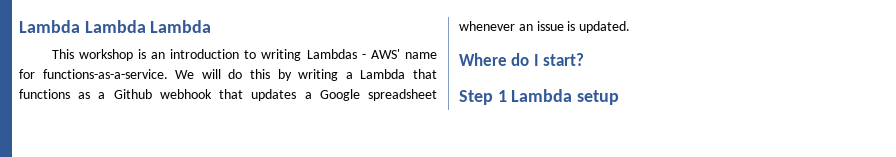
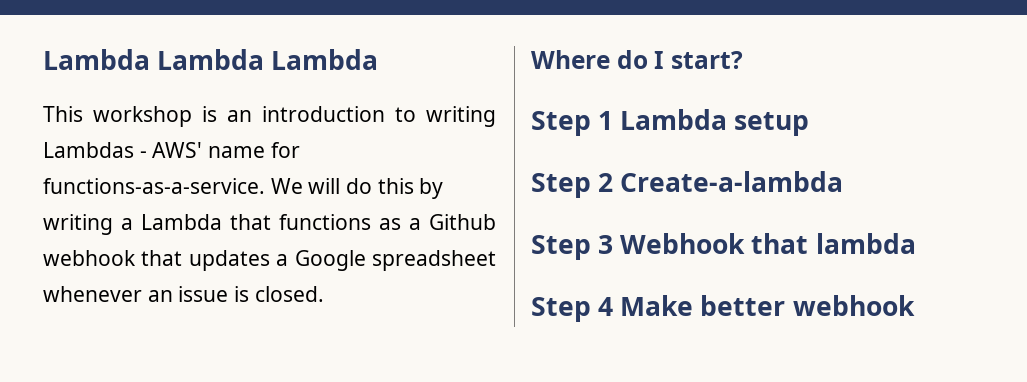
[579,21,631,33] updated. -> [254,286,324,302] closed.
(620, 97) none -> [531,171,844,198] [531,233,916,260] [531,295,915,322] // Step 2 Create-a-lambda // Step 3 Webhook that lambda // Step 4 Make better webhook

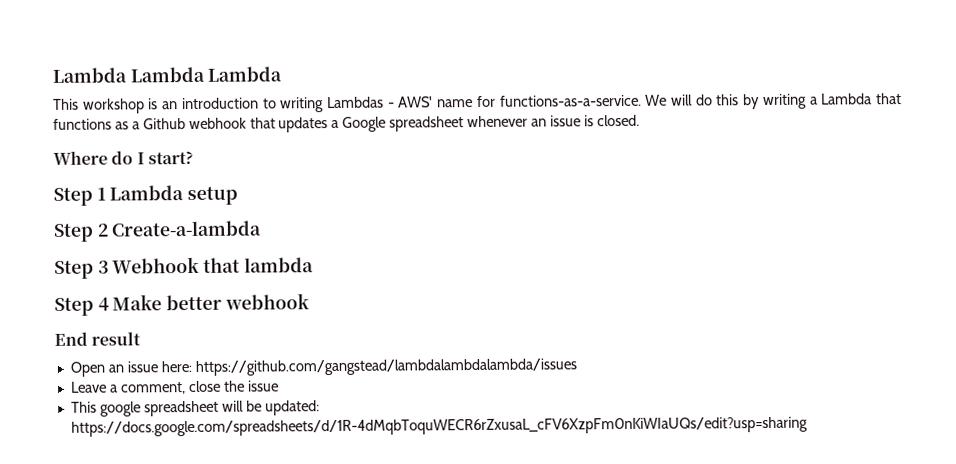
(915, 305) none -> [54,331,142,346] [69,358,577,377] [70,380,279,395] [70,400,320,417] [70,416,808,437] // End result // Open an issue here: https://github.com/gangstead/lambdalambdalambda/issues // Leave a comment, close the issue // This google spreadsheet will be updated: https://docs.google.com/spreadsheets/d/1R-4dMqbToquWECR6rZxusaL_cFV6XzpFm0nKiWIaUQs/edit?usp=sharing

